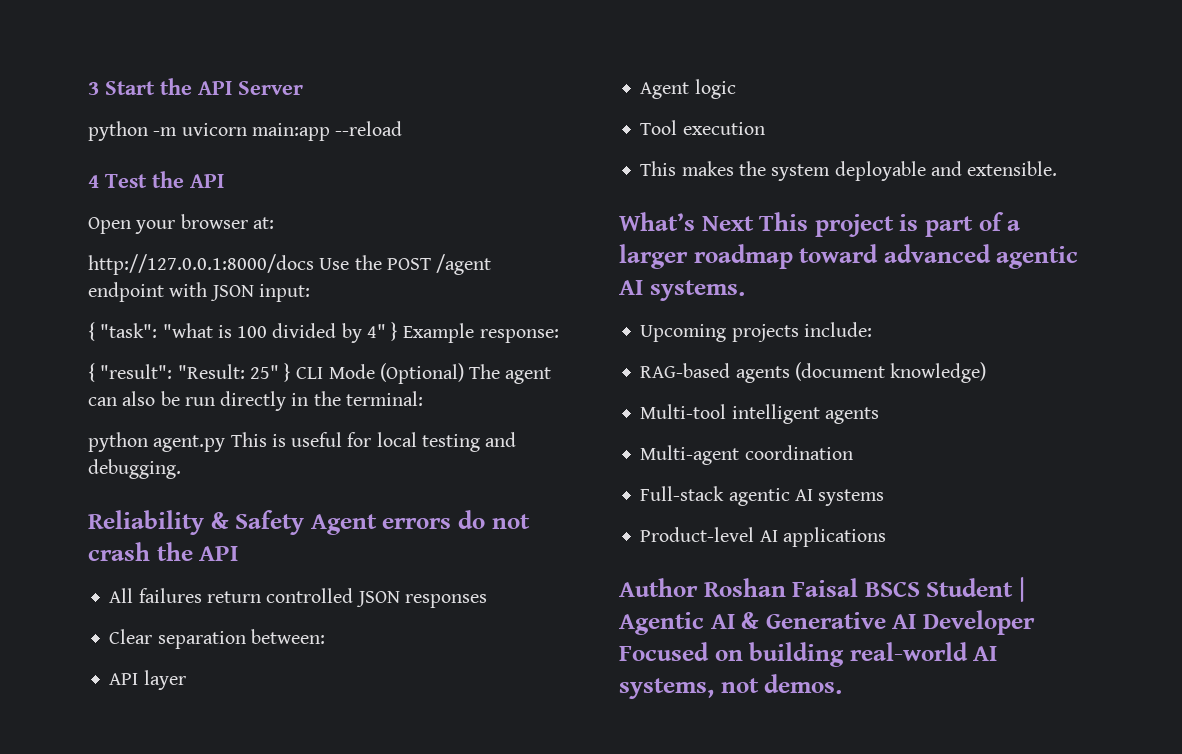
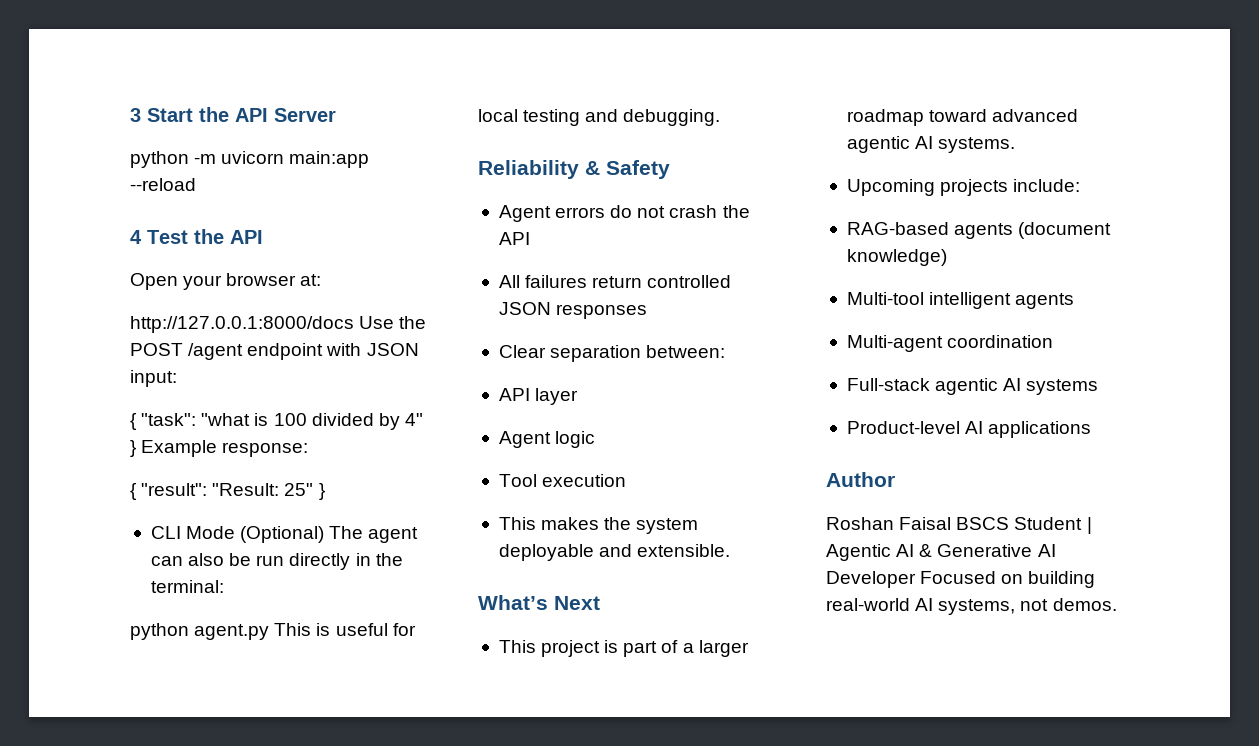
(292, 372) none -> (325, 491) //
(305, 522) none -> (670, 169) //
(754, 223) none -> (600, 603) //
(698, 587) none -> (895, 479) //

